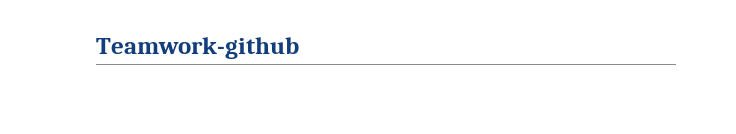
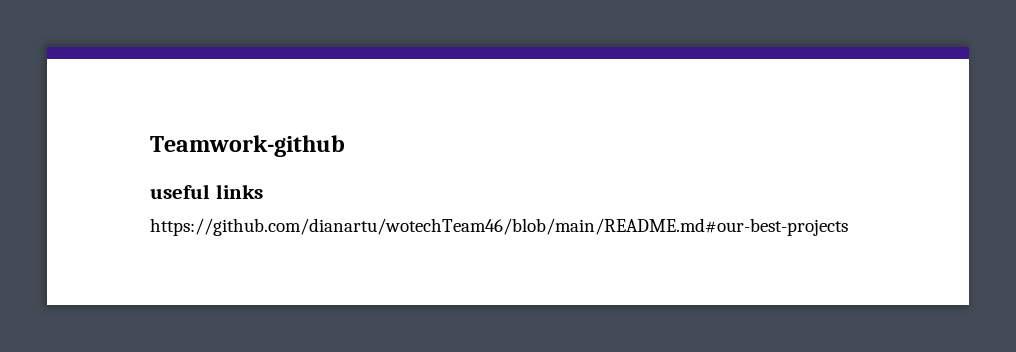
(299, 48) none -> [150,184,263,199] [150,218,848,236] // useful links // https://github.com/dianartu/wotechTeam46/blob/main/README.md#our-best-projects

